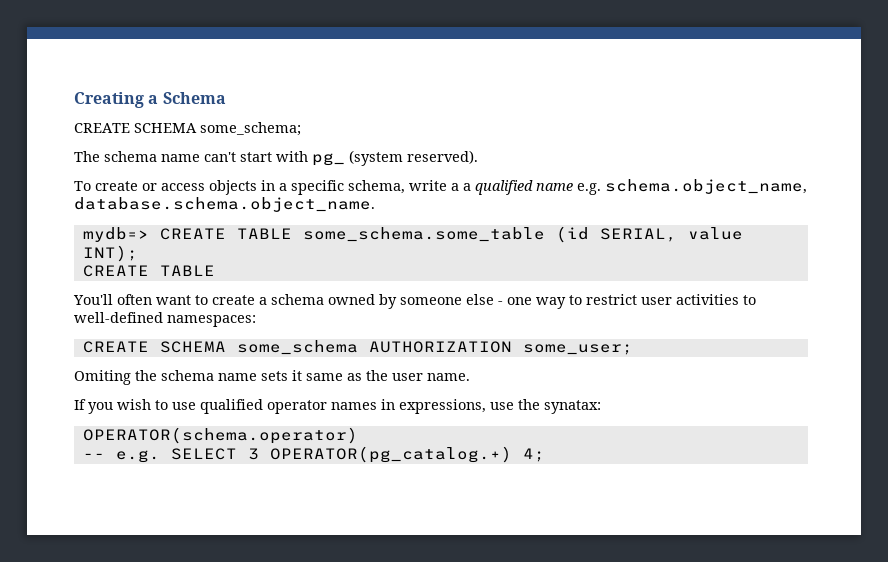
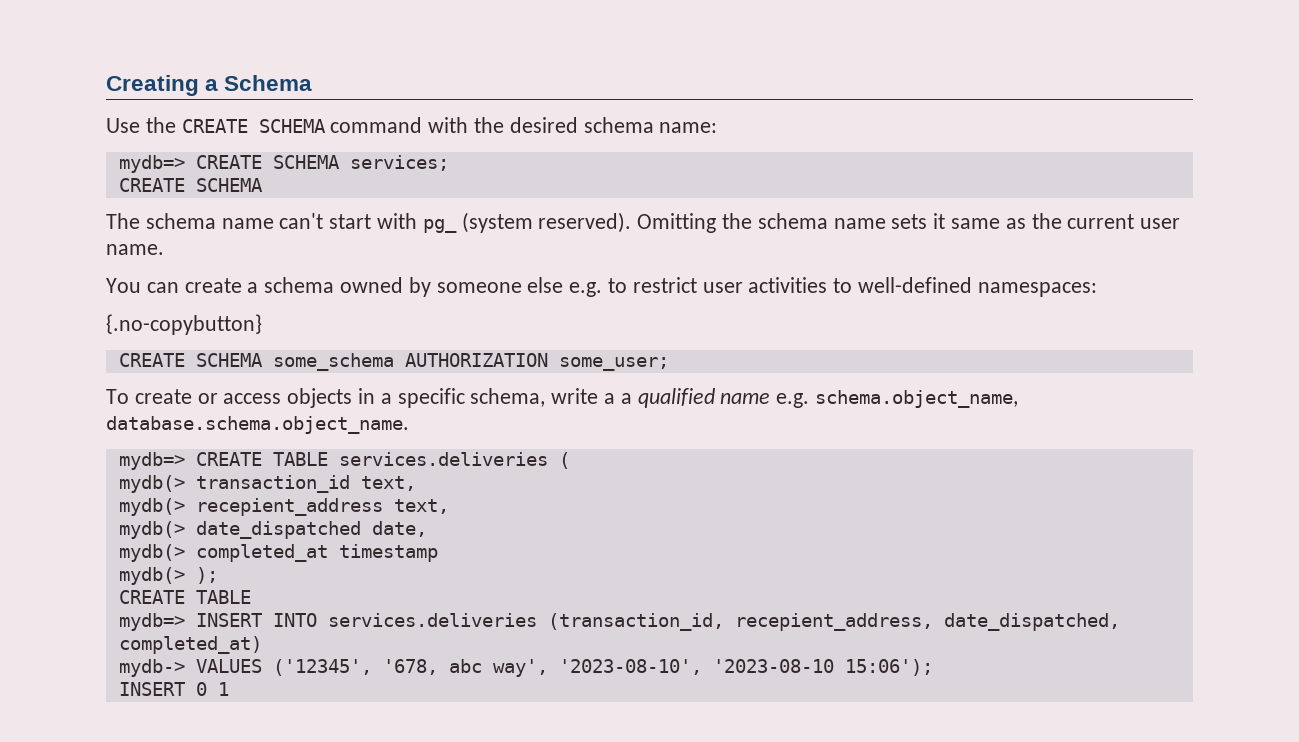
[74,122,301,136] CREATE SCHEMA some_schema; -> [106,117,718,133] [118,155,449,173] [118,178,263,192] Use the CREATE SCHEMA command with the desired schema name: // mydb=> CREATE SCHEMA services; // CREATE SCHEMA
(478, 157) none -> [637,213,1181,233] [106,244,164,255] [106,277,1097,297] [106,314,262,335] [118,353,669,371] Omitting the schema name sets it same as the current user name. // You can create a schema owned by someone else e.g. to restrict user activities to well-defined namespaces: // {.no-copybutton} // CREATE SCHEMA some_schema AUTHORIZATION some_user;
[302,226,743,243] [82,245,138,262] [82,265,215,277] [73,294,756,309] [74,312,256,327] [82,340,633,355] [74,370,470,385] [74,399,601,414] [82,427,358,444] [82,446,545,463] some_schema.some_table (id SERIAL, value INT); // CREATE TABLE // You'll often want to create a schema owned by someone else - one way to restrict user activities to well-defined namespaces: // CREATE SCHEMA some_schema AUTHORIZATION some_user; // Omiting the schema name sets it same as the user name. // If you wish to use qualified operator names in expressions, use the synatax: // OPERATOR(schema.operator) // -- e.g. SELECT 3 OPERATOR(pg_catalog.+) 4; -> [338,452,570,469] [118,475,416,493] [118,498,449,516] [118,521,427,539] [118,544,438,562] [118,567,218,585] [118,590,251,604] [118,613,1120,631] [118,636,262,654] [118,659,933,677] [118,682,229,696] services.deliveries ( // mydb(> transaction_id text, // mydb(> recepient_address text, // mydb(> date_dispatched date, // mydb(> completed_at timestamp // mydb(> ); // CREATE TABLE // mydb=> INSERT INTO services.deliveries (transaction_id, recepient_address, date_dispatched, completed_at) // mydb-> VALUES ('12345', '678, abc way', '2023-08-10', '2023-08-10 15:06'); // INSERT 0 1

